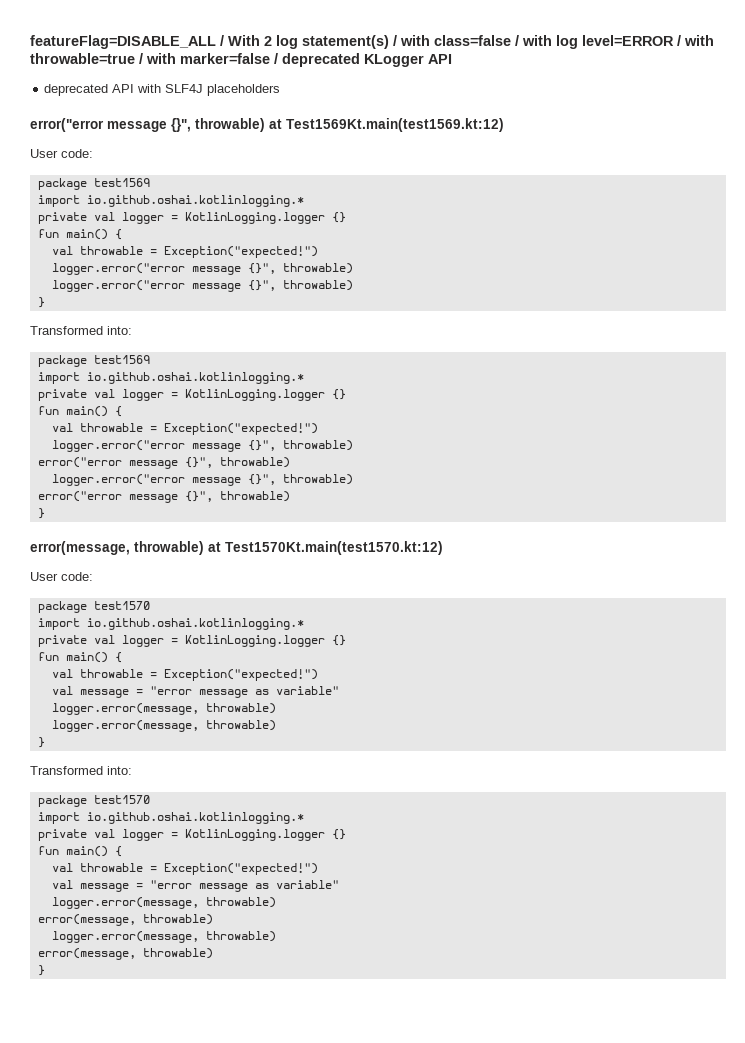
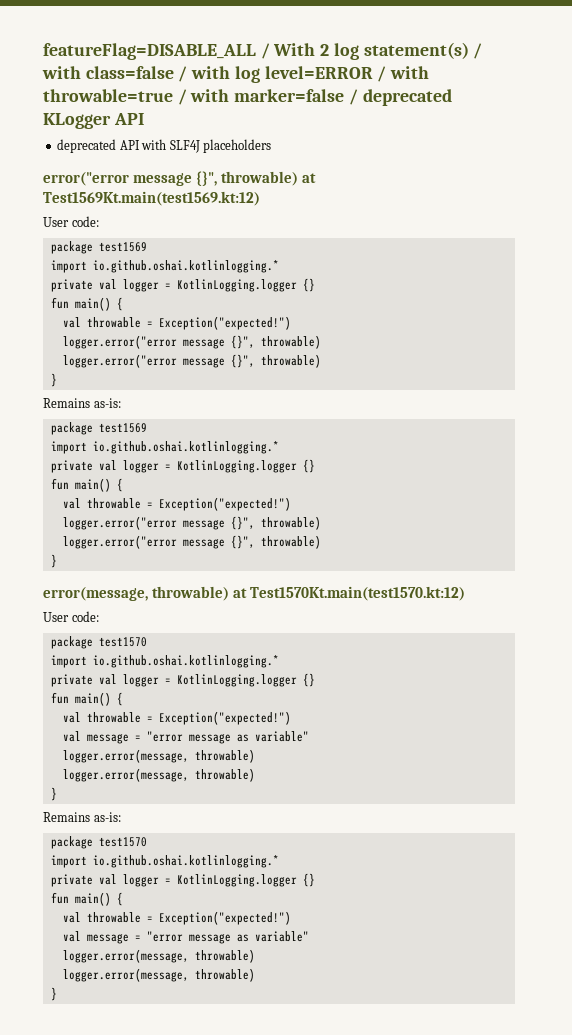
[30,326,132,335] Transformed into: -> [43,398,121,408] Remains as-is:
[37,457,290,469] [51,474,353,486] [37,491,290,503] // error("error message {}", throwable) // logger.error("error message {}", throwable) // error("error message {}", throwable) -> [62,535,321,549] // logger.error("error message {}", throwable)
[30,766,132,775] Transformed into: -> [43,812,121,822] Remains as-is:
[37,914,213,926] [51,931,276,943] [37,948,213,960] // error(message, throwable) // logger.error(message, throwable) // error(message, throwable) -> [62,968,255,982] // logger.error(message, throwable)

